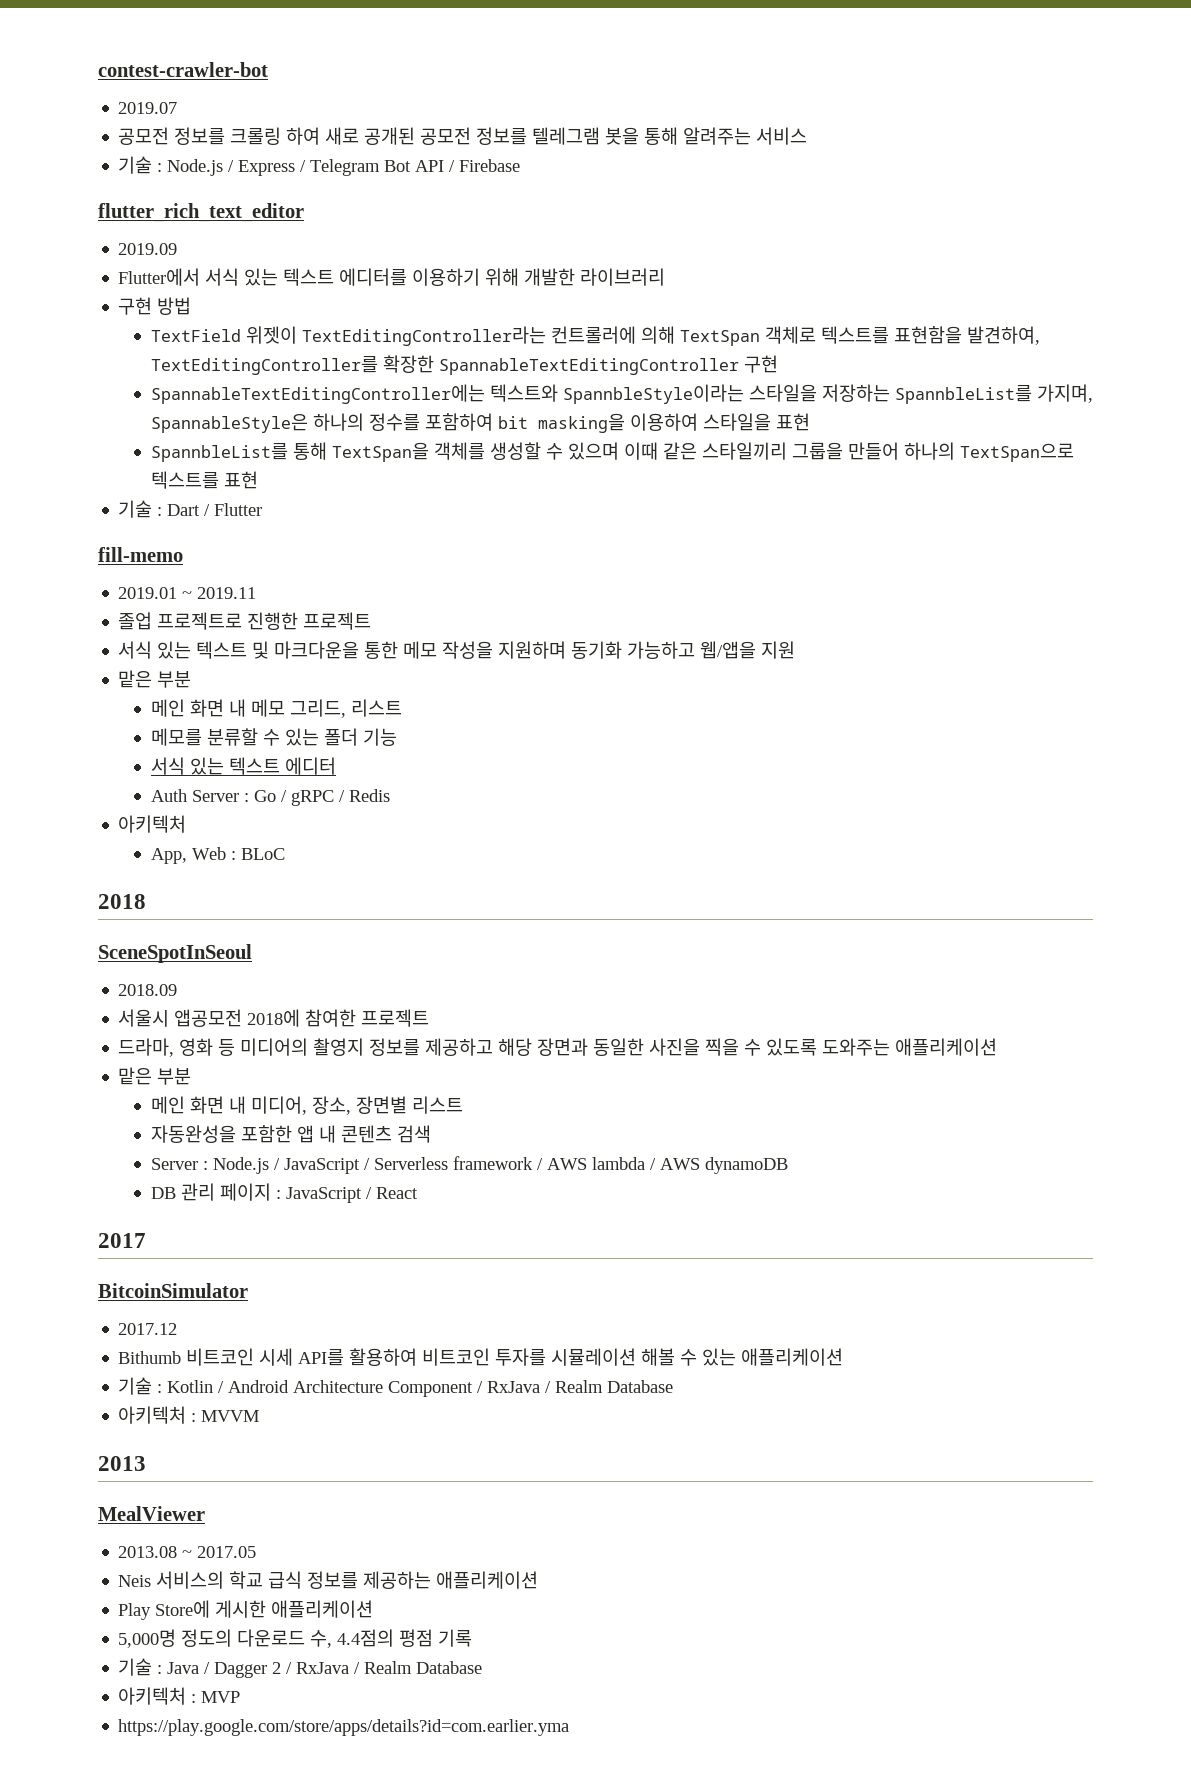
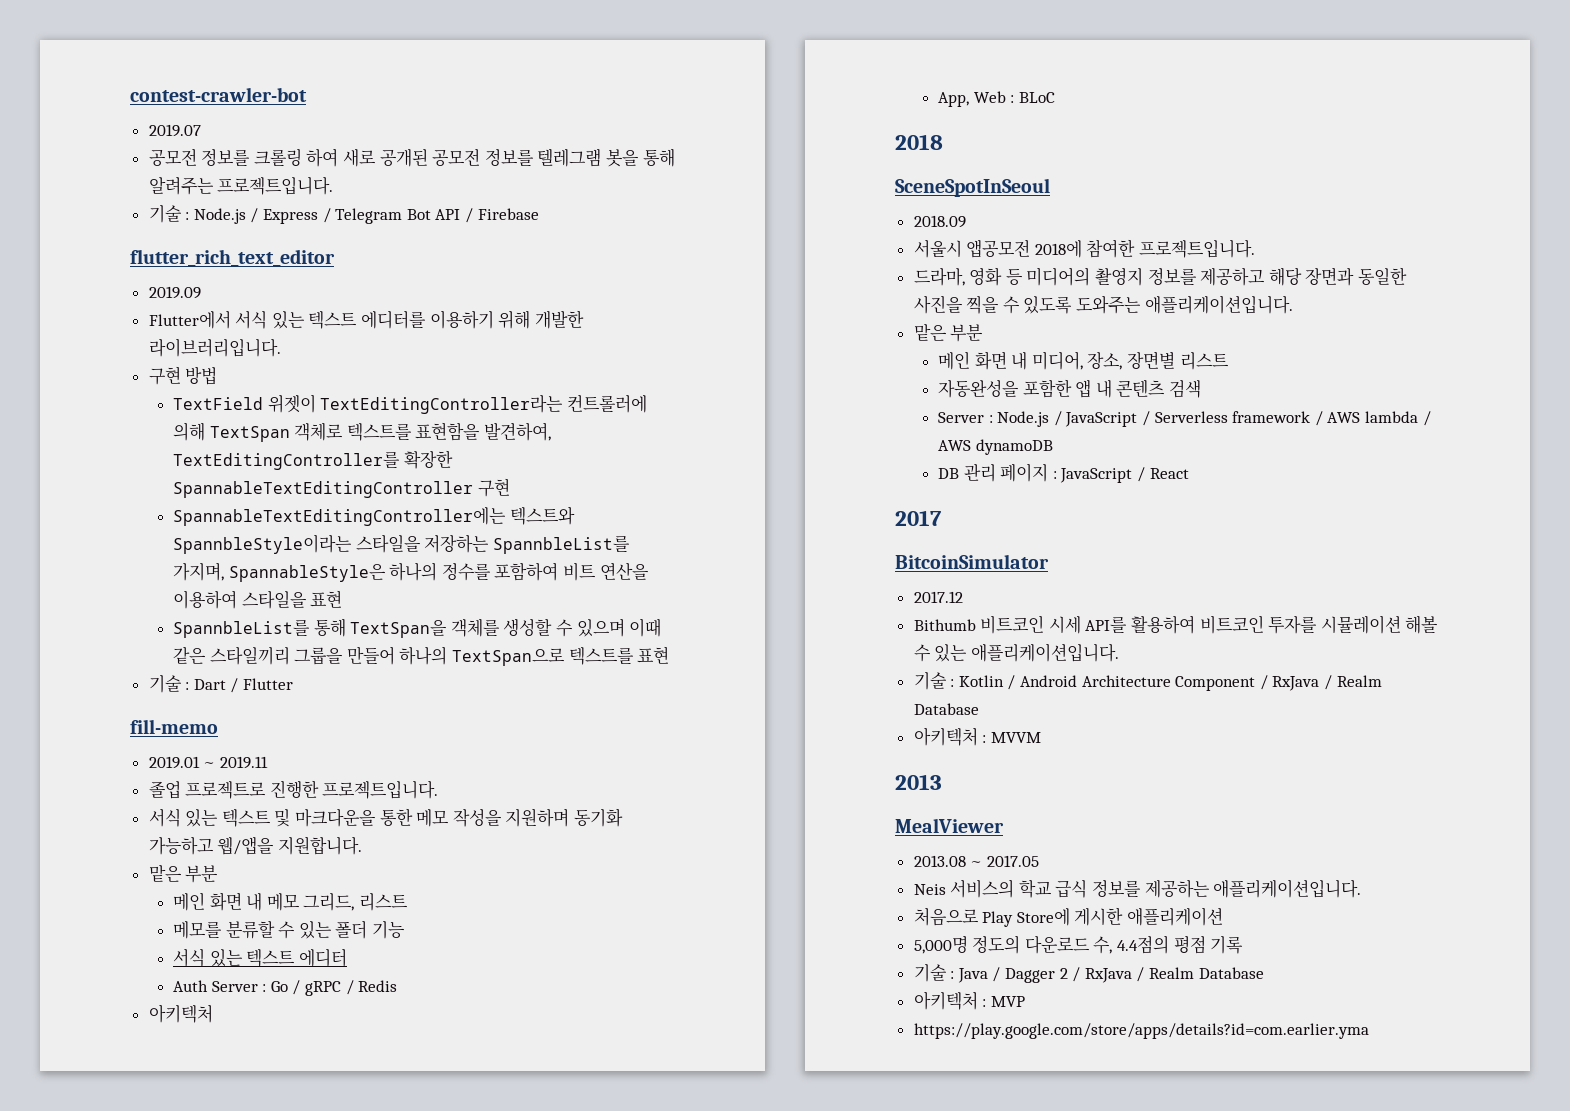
[756,127,808,145] 서비스 -> [217,177,334,195] 프로젝트입니다.
[580,268,666,286] 라이브러리 -> [148,338,281,357] 라이브러리입니다.
[497,413,625,433] bit masking을 -> [563,562,649,581] 비트 연산을
[303,612,372,630] 프로젝트 -> [322,781,439,799] 프로젝트입니다.
[761,641,796,659] 지원 -> [277,836,362,855] 지원합니다.
[361,1009,430,1027] 프로젝트 -> [1139,240,1256,258] 프로젝트입니다.
[895,1038,998,1056] 애플리케이션 -> [1144,295,1293,314] 애플리케이션입니다.
[741,1348,844,1366] 애플리케이션 -> [970,643,1119,662] 애플리케이션입니다.
[436,1571,539,1589] 애플리케이션 // -> [1213,879,1362,898] [913,907,979,926] 애플리케이션입니다. // 처음으로

